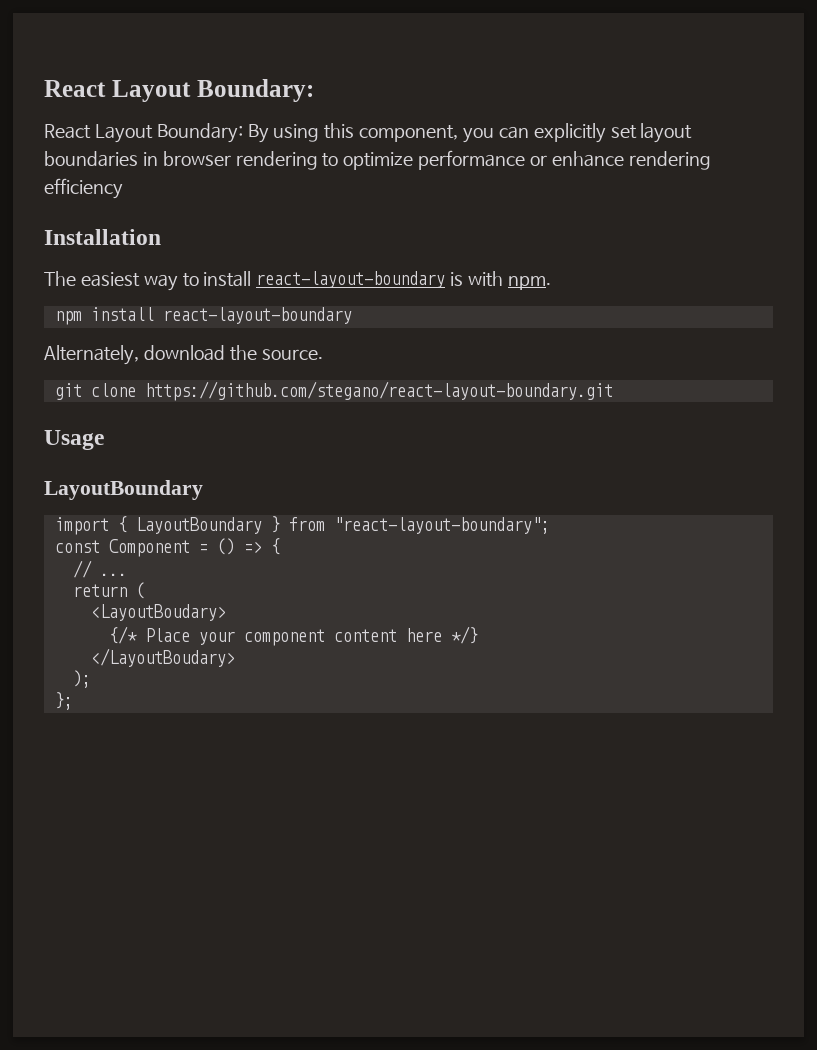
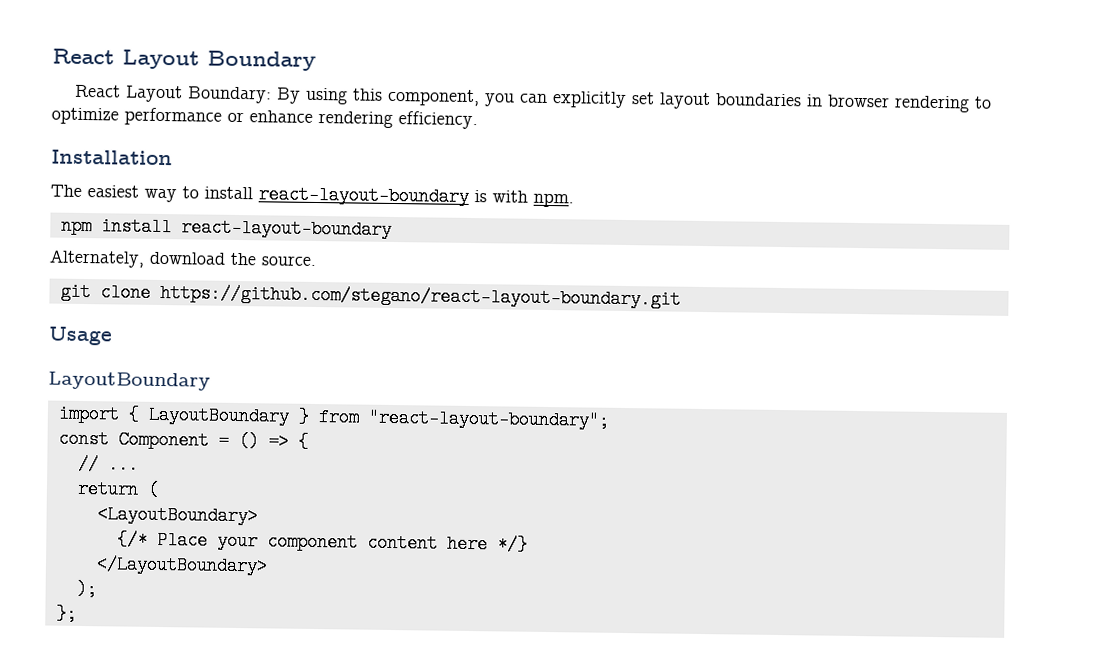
[44,79,314,102] React Layout Boundary: -> [52,48,316,71] React Layout Boundary
[44,178,123,199] efficiency -> [398,111,478,130] efficiency.
[90,604,226,621] <LayoutBoudary> -> [96,505,258,526] <LayoutBoundary>
[90,648,235,667] </LayoutBoudary> -> [95,555,268,576] </LayoutBoundary>

